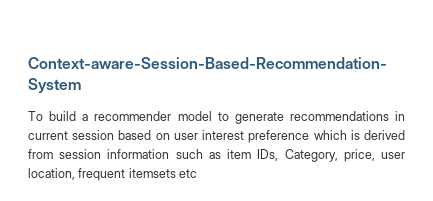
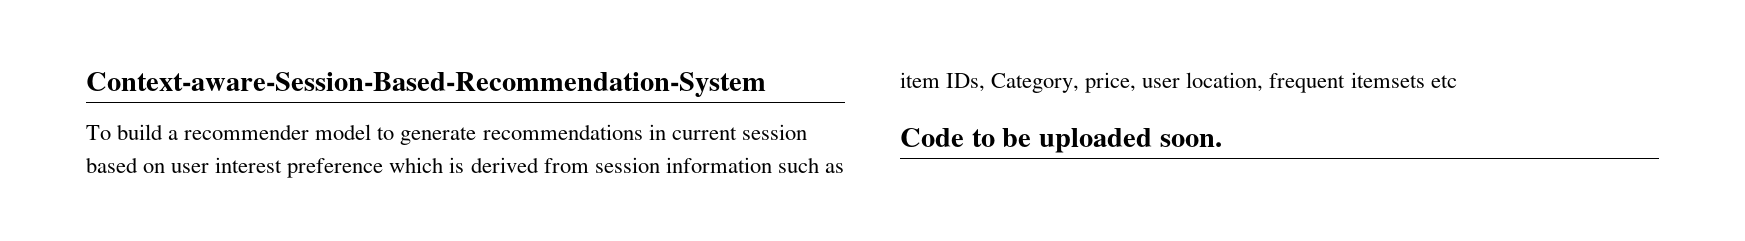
(198, 173) none -> [900,128,1222,153] // Code to be uploaded soon.

